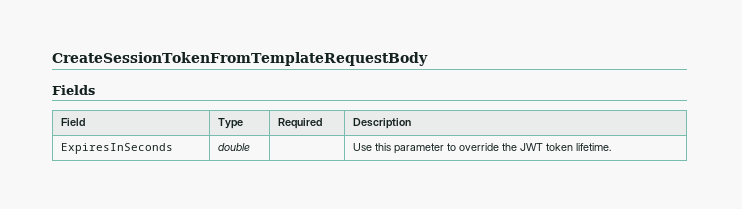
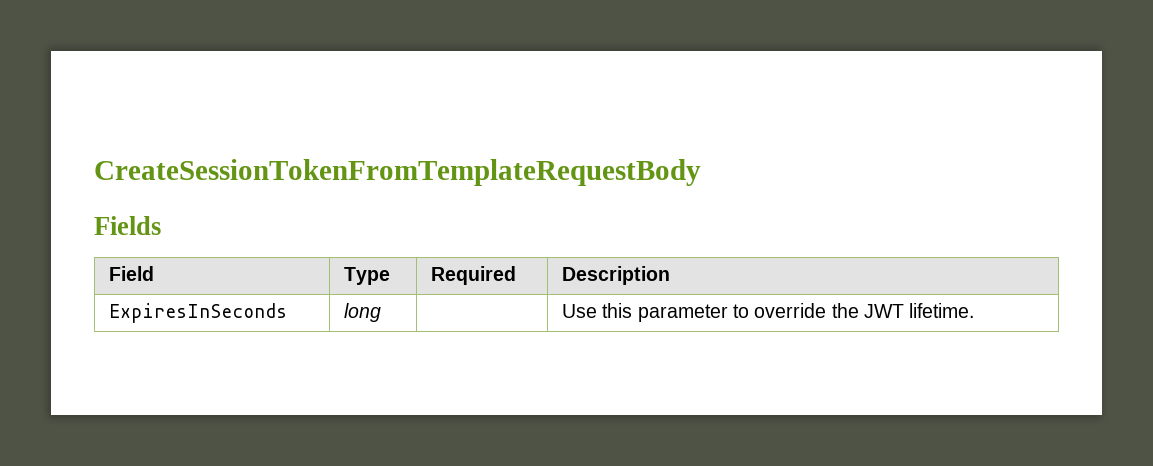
[217,143,250,151] double -> [344,303,382,322] long
[545,143,573,151] token -> (904, 311) none

